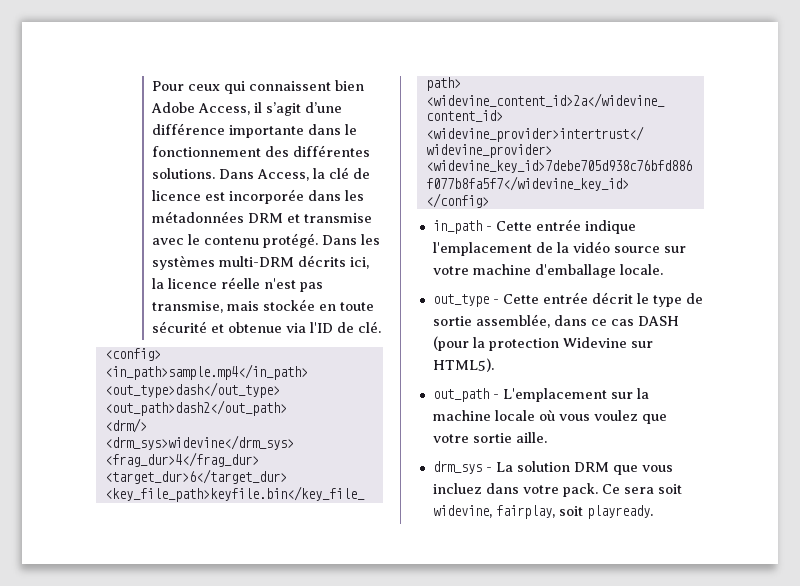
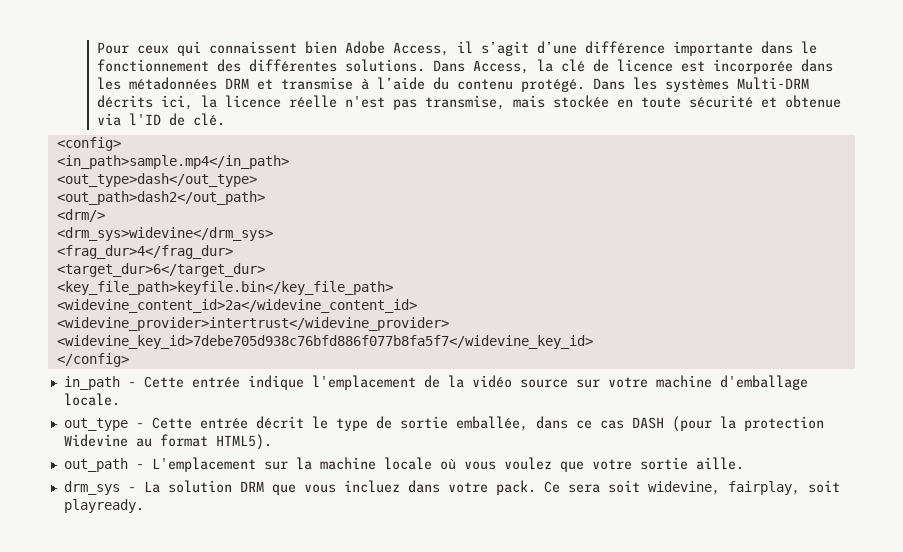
[152,234,201,245] avec le -> [360,77,449,90] à l’aide du
[219,256,295,267] multi-DRM -> [736,77,809,90] Multi-DRM
[475,314,550,328] assemblée, -> [455,416,528,431] emballée,
[630,341,653,348] sur -> [135,434,208,447] au format

